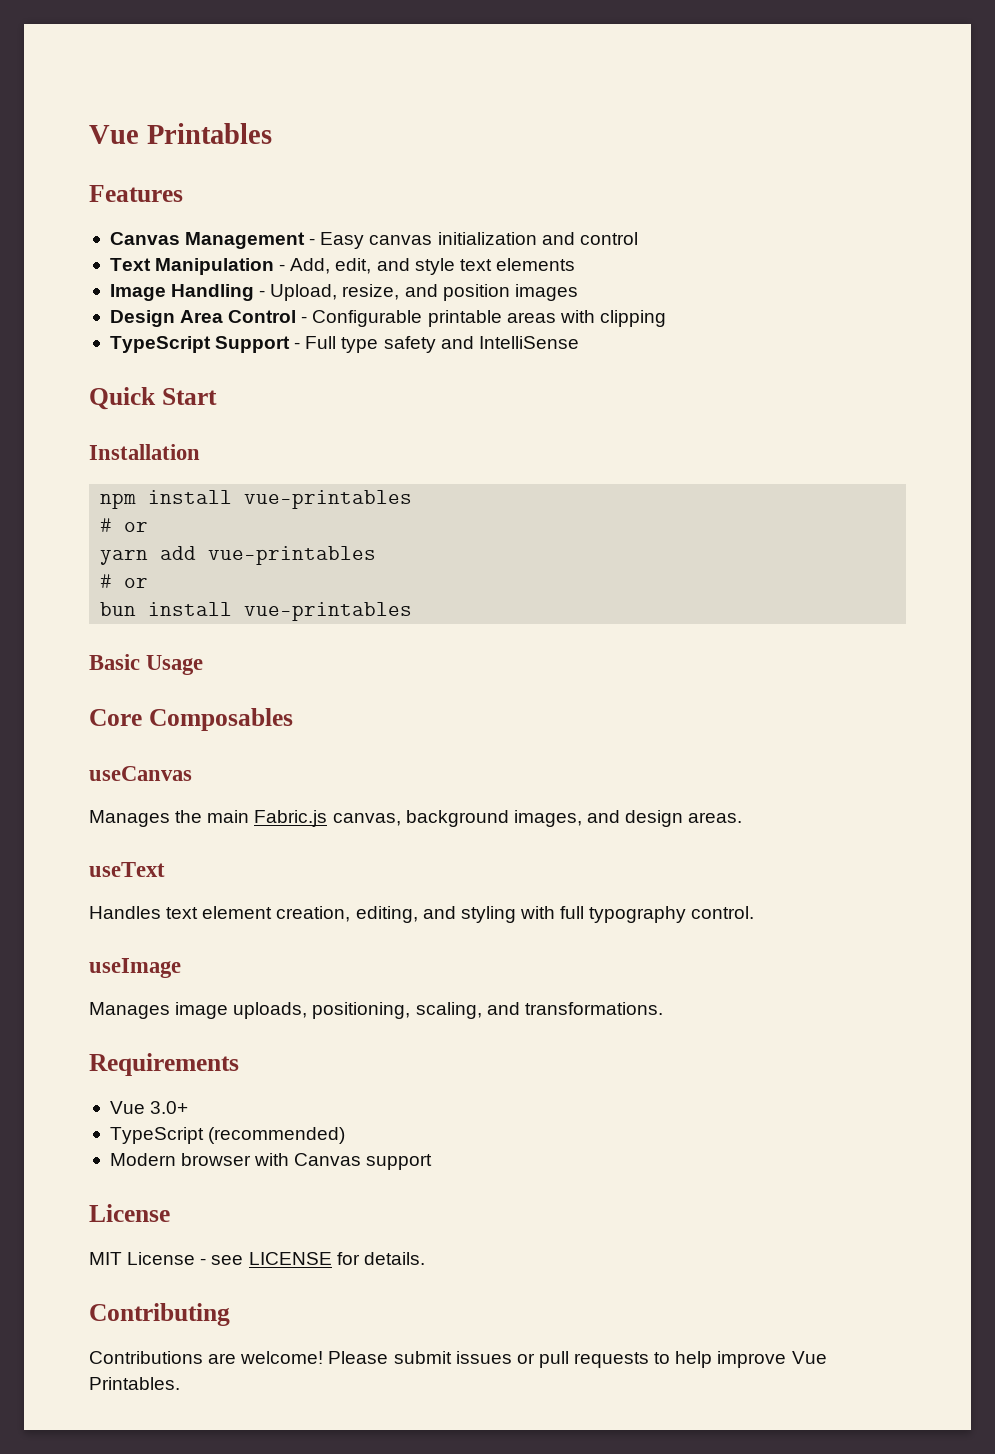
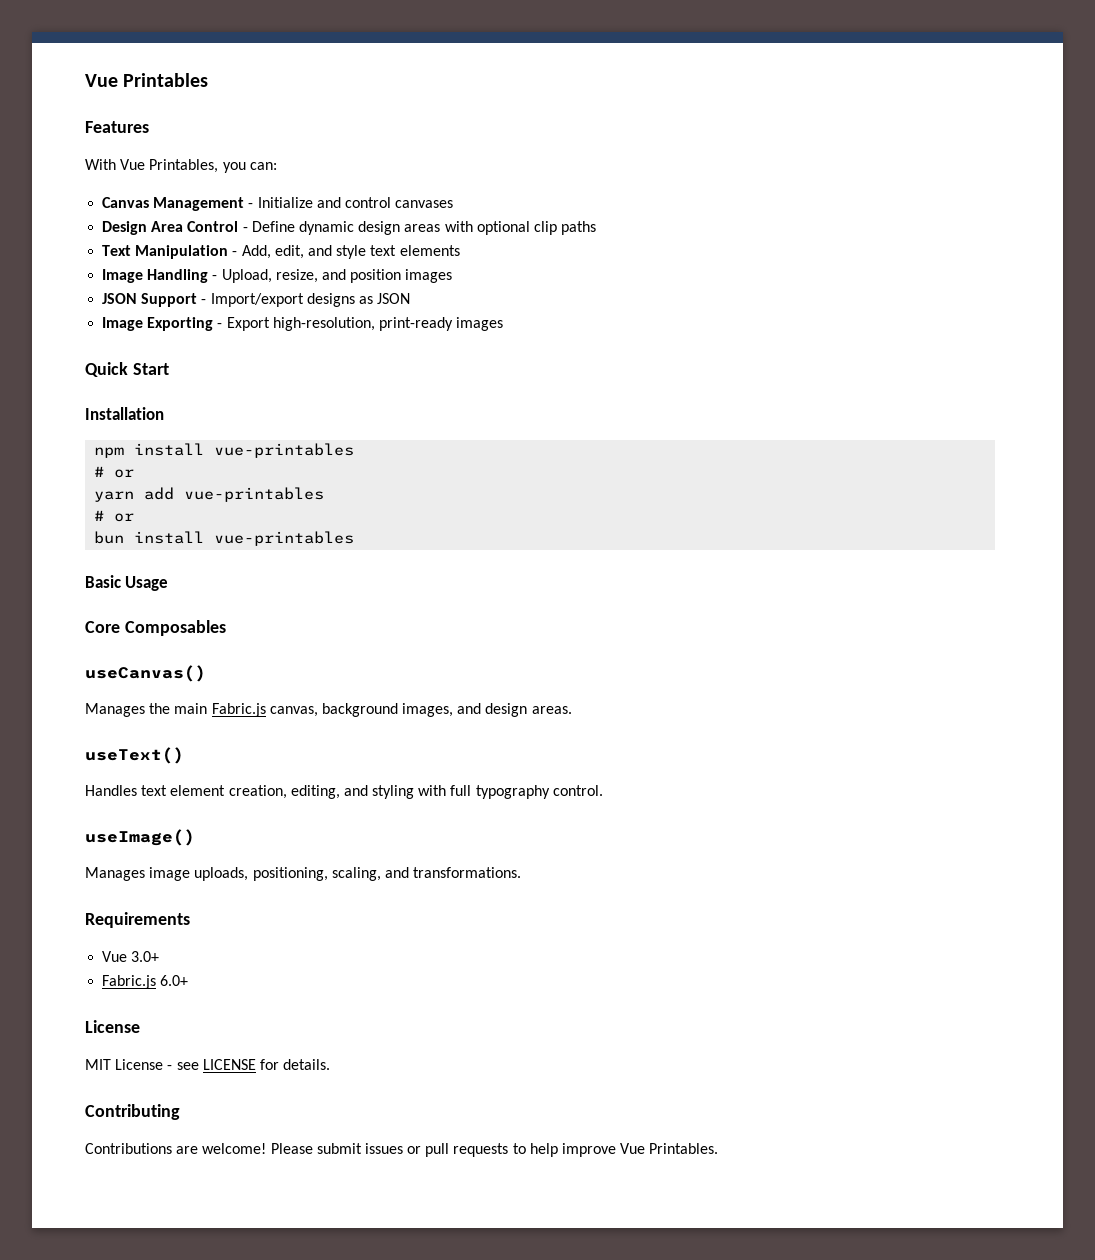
(183, 193) none -> [85,159,277,173] // With Vue Printables, you can:
[320,232,537,249] Easy canvas initialization -> [257,197,313,208] Initialize
(638, 238) none -> [395,200,454,208] [102,221,597,235] canvases // Design Area Control - Define dynamic design areas with optional clip paths
[109,310,666,327] [109,336,579,353] Design Area Control - Configurable printable areas with clipping // TypeScript Support - Full type safety and IntelliSense -> [102,293,411,307] [102,317,504,331] JSON Support - Import/export designs as JSON // Image Exporting - Export high-resolution, print-ready images
[89,766,192,781] useCanvas -> [85,665,206,682] useCanvas()
[89,862,165,877] useText -> [85,747,184,764] useText()
[89,958,181,978] useImage -> [85,829,195,846] useImage()
[109,1127,346,1144] [109,1153,433,1170] TypeScript (recommended) // Modern browser with Canvas support -> [102,975,189,989] Fabric.js 6.0+

